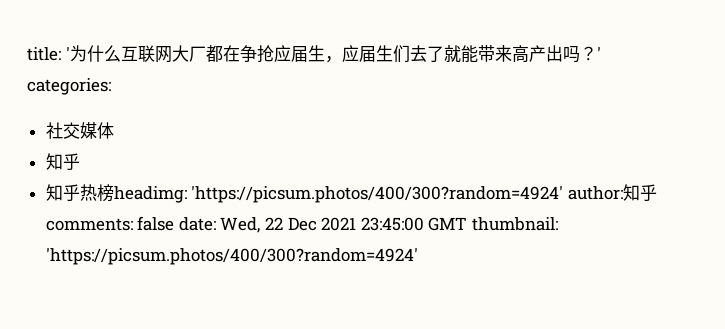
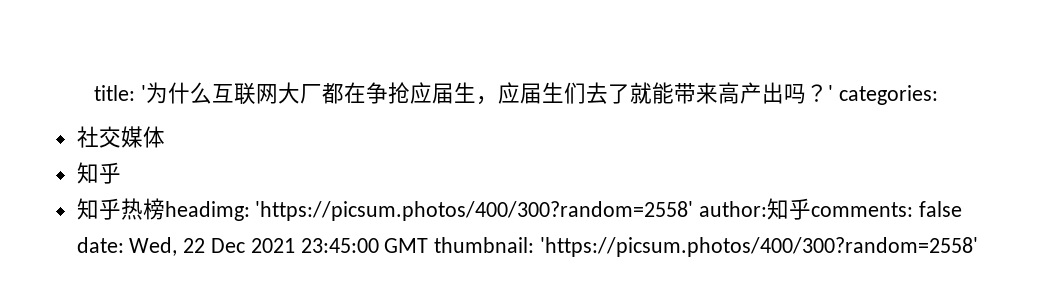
[191,186,564,203] 'https://picsum.photos/400/300?random=4924' -> [255,201,694,221] 'https://picsum.photos/400/300?random=2558'
[45,248,418,265] 'https://picsum.photos/400/300?random=4924' -> [540,237,979,257] 'https://picsum.photos/400/300?random=2558'

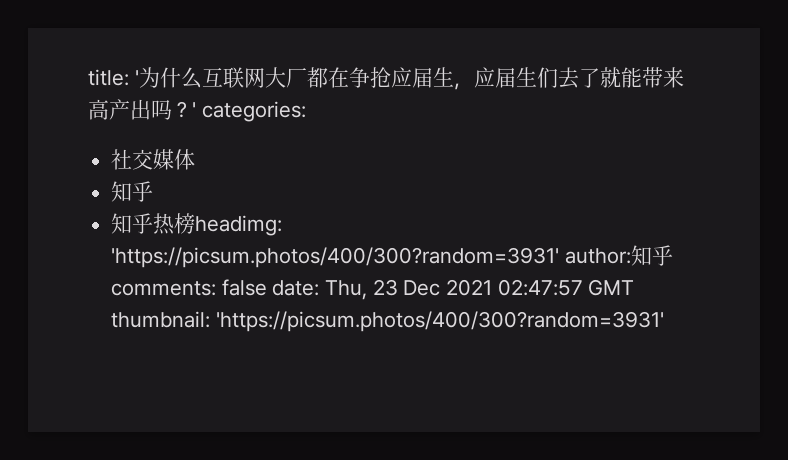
[255,201,694,221] 'https://picsum.photos/400/300?random=2558' -> [111,247,560,268] 'https://picsum.photos/400/300?random=3931'
[129,237,206,256] Wed, 22 -> [325,279,398,300] Thu, 23
[300,238,379,253] 23:45:00 -> [497,279,583,296] 02:47:57
[540,237,979,257] 'https://picsum.photos/400/300?random=2558' -> [215,311,664,332] 'https://picsum.photos/400/300?random=3931'

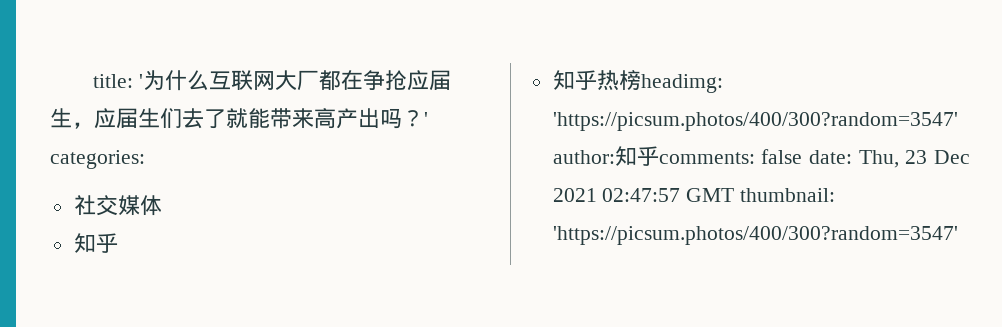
[111,247,560,268] 'https://picsum.photos/400/300?random=3931' -> [552,112,958,131] 'https://picsum.photos/400/300?random=3547'
[215,311,664,332] 'https://picsum.photos/400/300?random=3931' -> [552,226,958,245] 'https://picsum.photos/400/300?random=3547'

